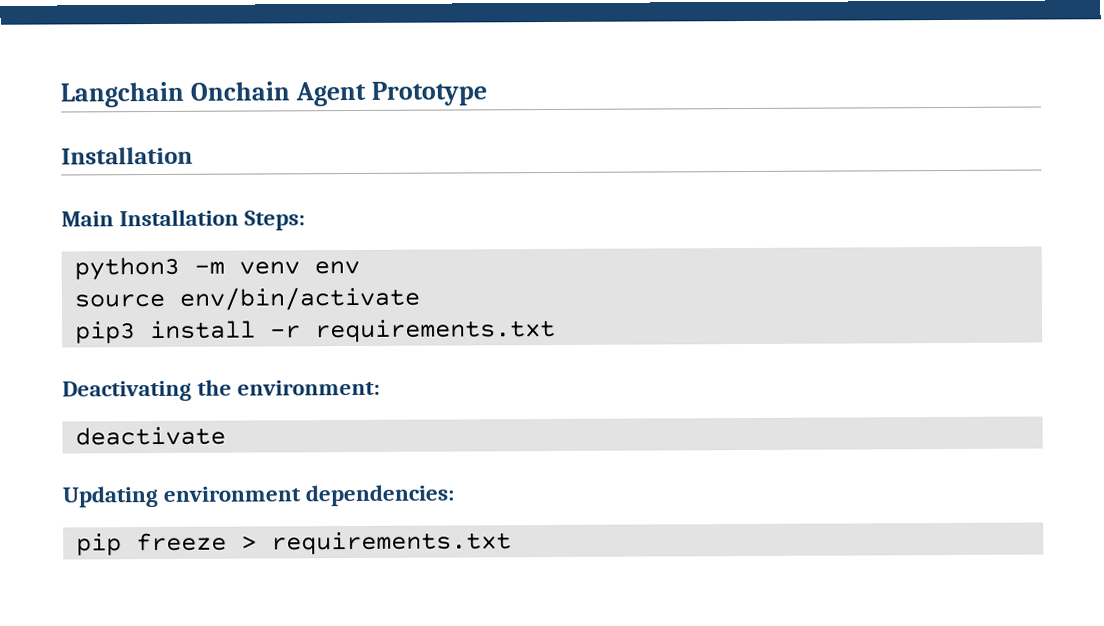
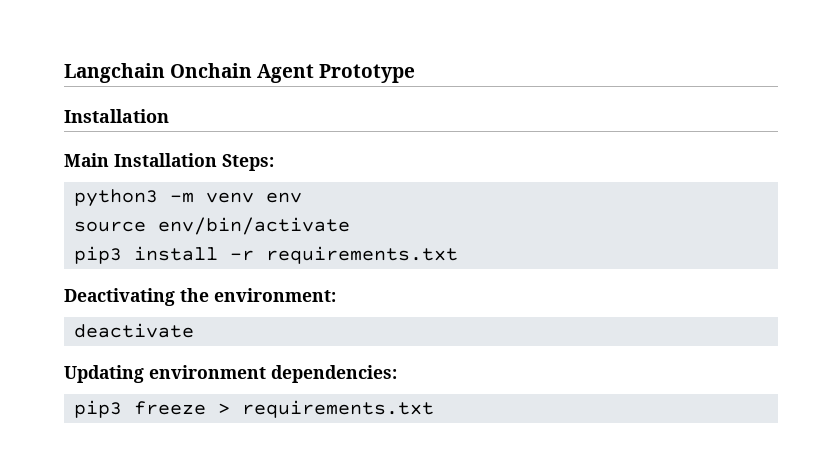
[76,533,123,556] pip -> [73,400,122,418] pip3

